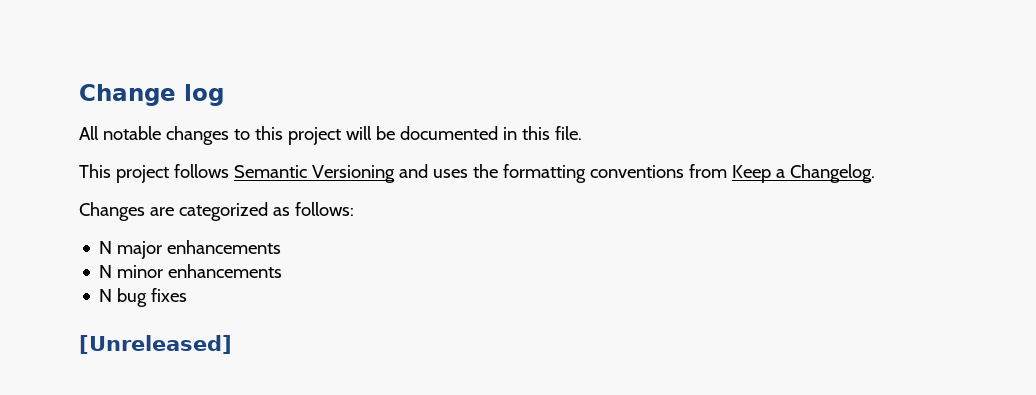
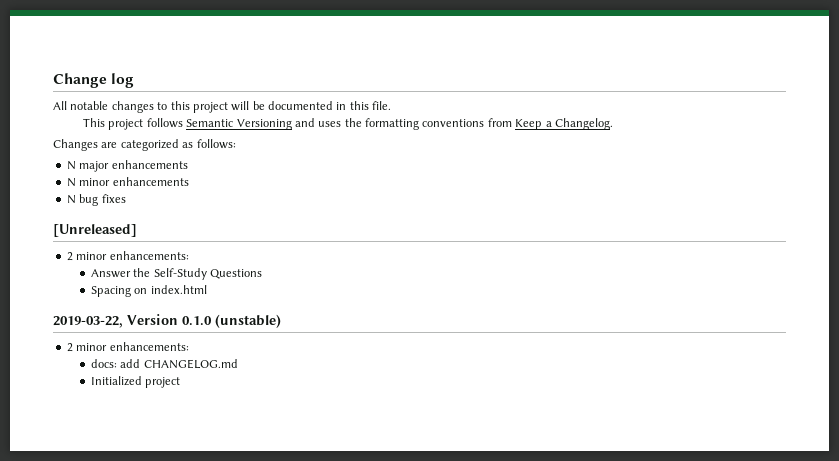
(232, 344) none -> [66,251,189,261] [90,268,263,280] [90,285,207,297] [53,314,281,328] [66,342,189,352] [90,359,238,369] [90,376,181,388] // 2 minor enhancements: // Answer the Self-Study Questions // Spacing on index.html // 2019-03-22, Version 0.1.0 (unstable) // 2 minor enhancements: // docs: add CHANGELOG.md // Initialized project

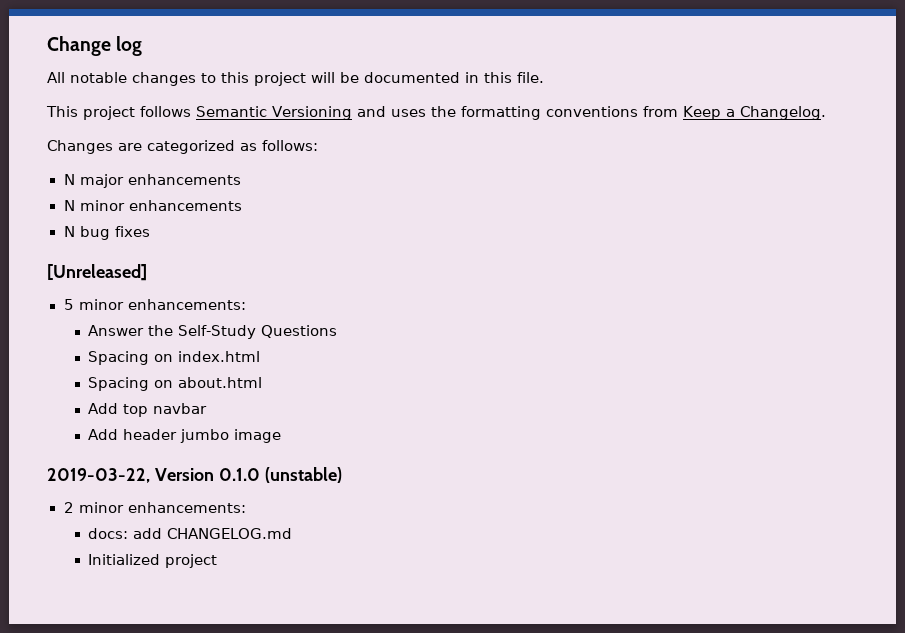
[66,252,73,261] 2 -> [63,299,74,310] 5
(207, 289) none -> [88,377,263,391] [88,403,208,417] [88,429,282,443] // Spacing on about.html // Add top navbar // Add header jumbo image

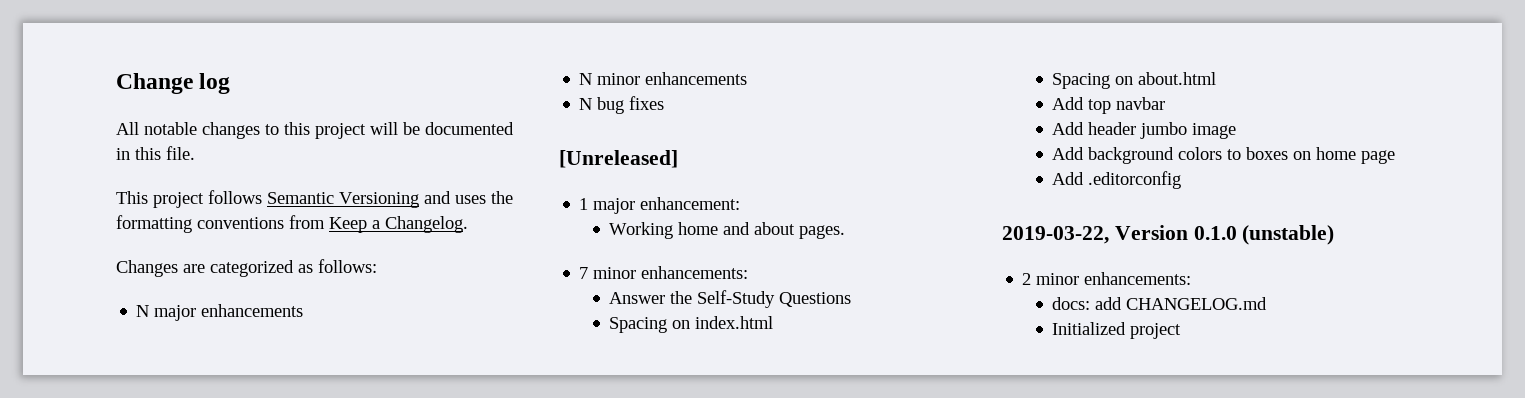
[63,299,74,310] 5 -> [579,197,741,214] [609,222,846,239] [579,267,589,279] 1 major enhancement: // Working home and about pages. // 7
(282, 436) none -> [1052,147,1396,164] [1052,171,1182,189] // Add background colors to boxes on home page // Add .editorconfig

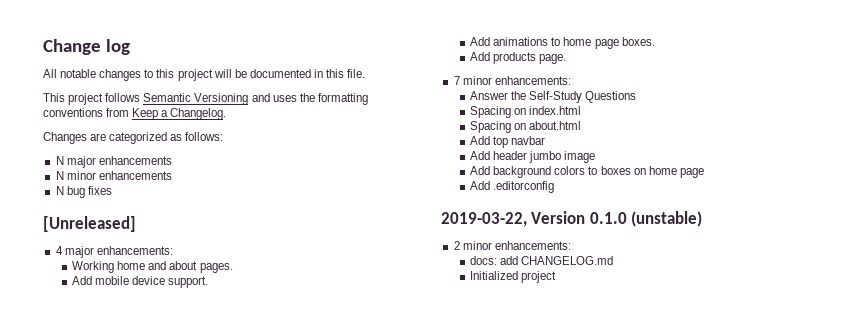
[579,197,741,214] 1 major enhancement: -> [55,246,173,258] 4 major enhancements:
(846, 232) none -> [72,276,209,288] [470,37,655,49] [470,52,567,64] // Add mobile device support. // Add animations to home page boxes. // Add products page.

